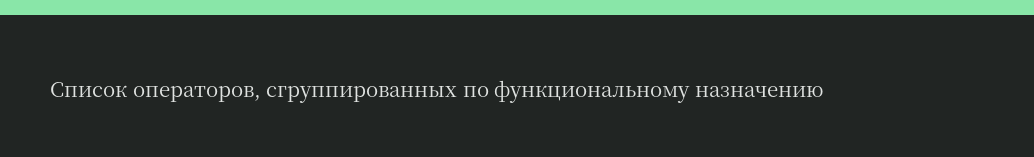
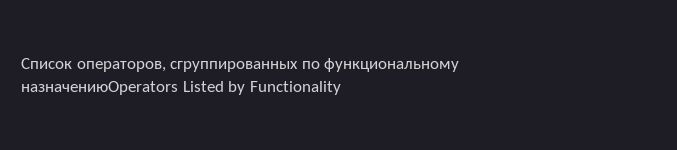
[694,86,824,97] назначению -> [21,81,341,95] назначениюOperators Listed by Functionality

